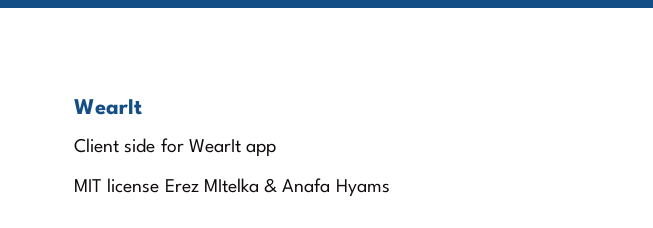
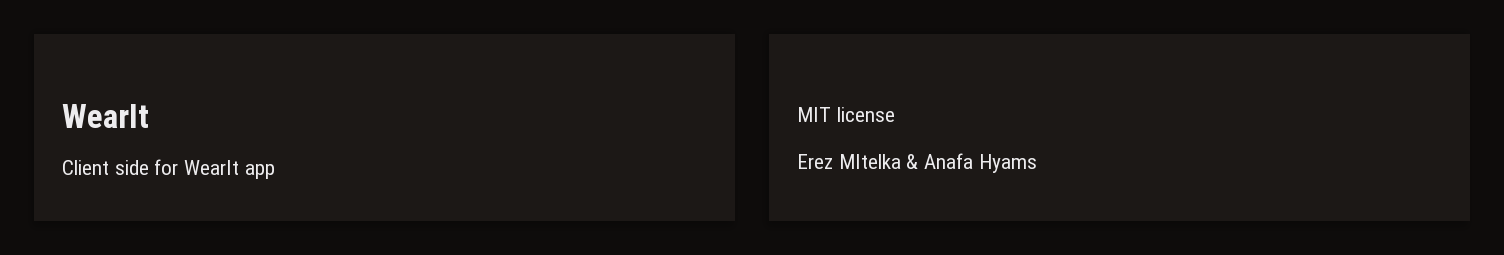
(160, 185) none -> (895, 114) //

